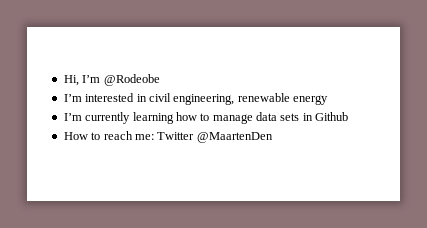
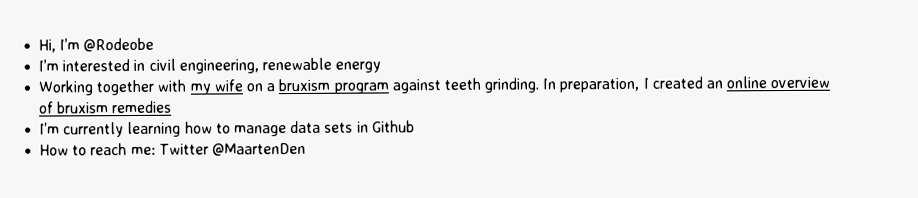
(328, 100) none -> [38,76,831,96] [39,100,173,114] // Working together with my wife on a bruxism program against teeth grinding. In preparation, I created an online overview of bruxism remedies

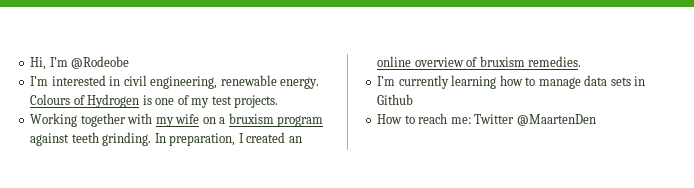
[335,61,382,73] energy -> [280,77,320,89] [30,94,279,108] energy. Colours of Hydrogen is one of my test projects.
[112,100,173,114] remedies -> [528,56,582,67] remedies.

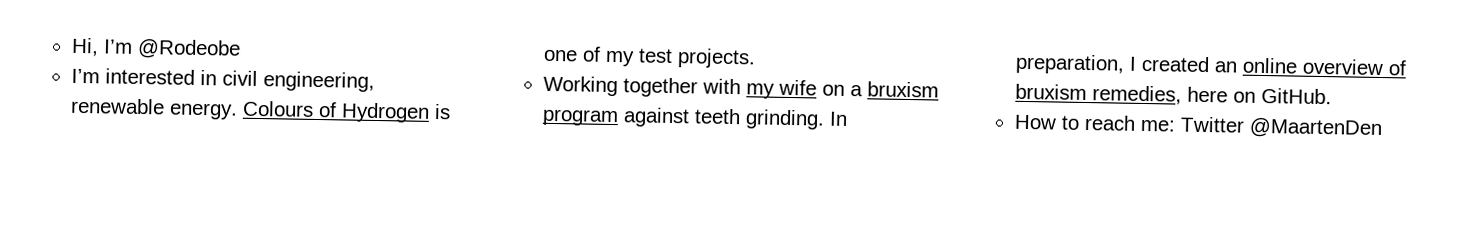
[528,56,582,67] [377,75,646,89] [377,94,414,105] remedies. // I’m currently learning how to manage data sets in Github -> [1091,85,1332,105] remedies, here on GitHub.

